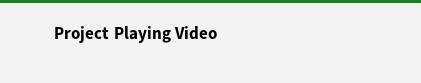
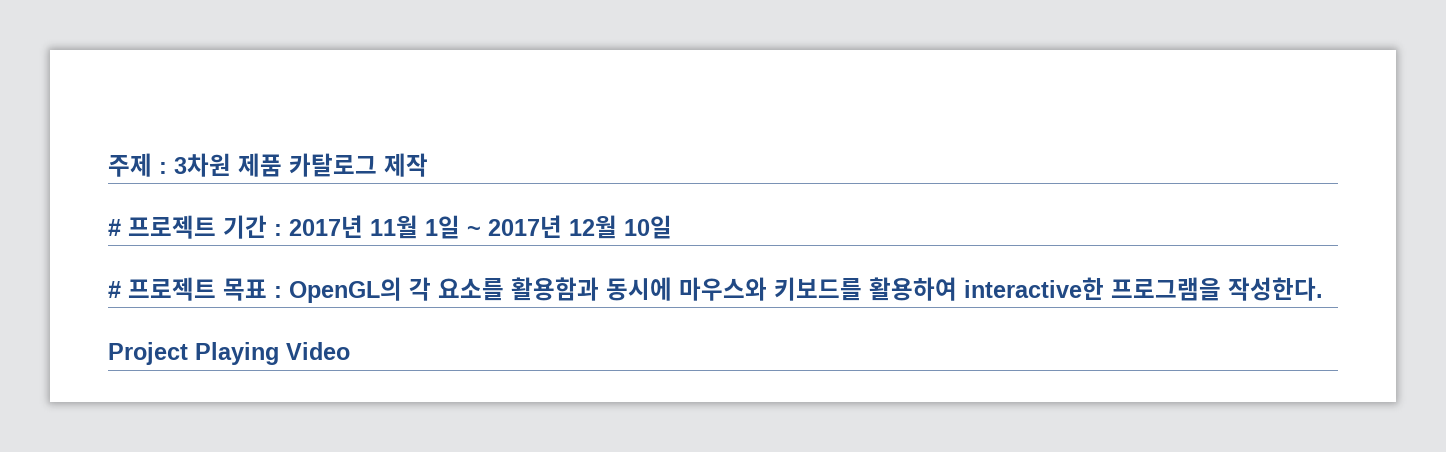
(54, 34) none -> [108,153,428,177] [108,215,672,239] [108,277,1323,303] 주제 : 3차원 제품 카탈로그 제작 // # 프로젝트 기간 : 2017년 11월 1일 ~ 2017년 12월 10일 // # 프로젝트 목표 : OpenGL의 각 요소를 활용함과 동시에 마우스와 키보드를 활용하여 interactive한 프로그램을 작성한다. //

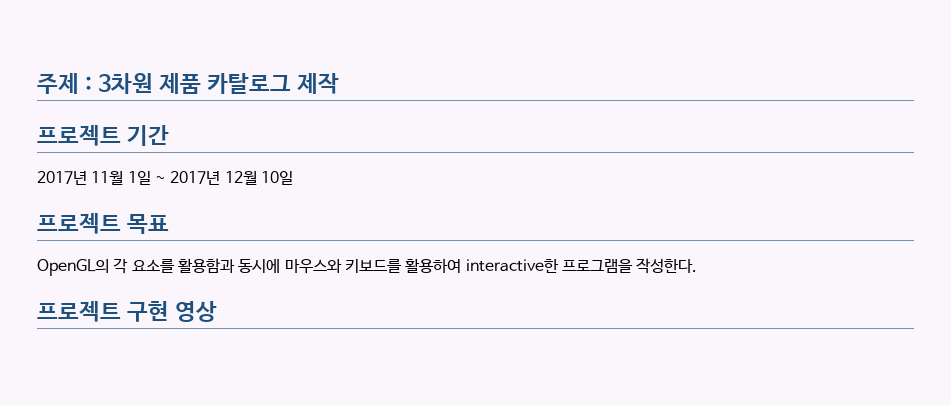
[108,219,121,236] # -> (340, 83) none
[274,224,282,236] : -> (170, 135) //
[108,281,121,298] # -> (293, 178) none
[274,286,282,298] : -> (170, 224) //
[108,342,350,365] Project Playing Video -> [37,301,218,322] 프로젝트 구현 영상

